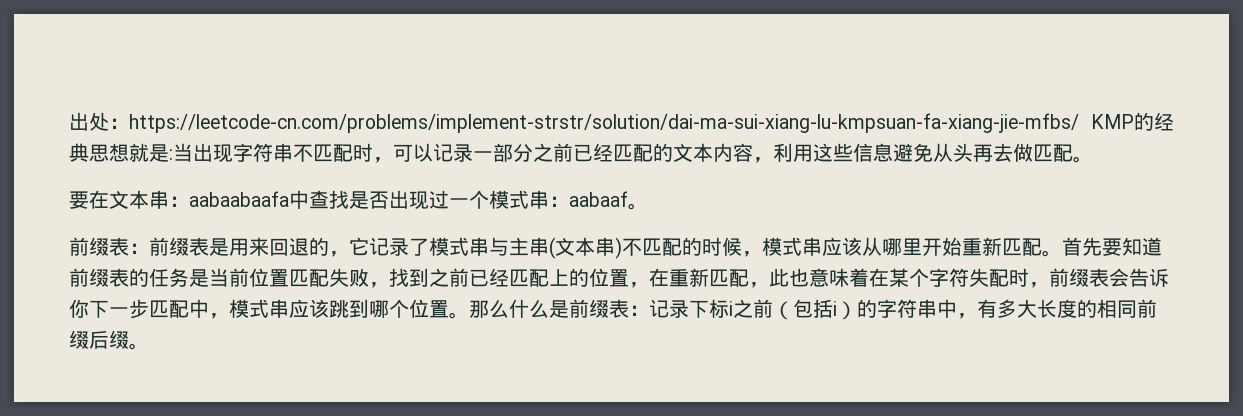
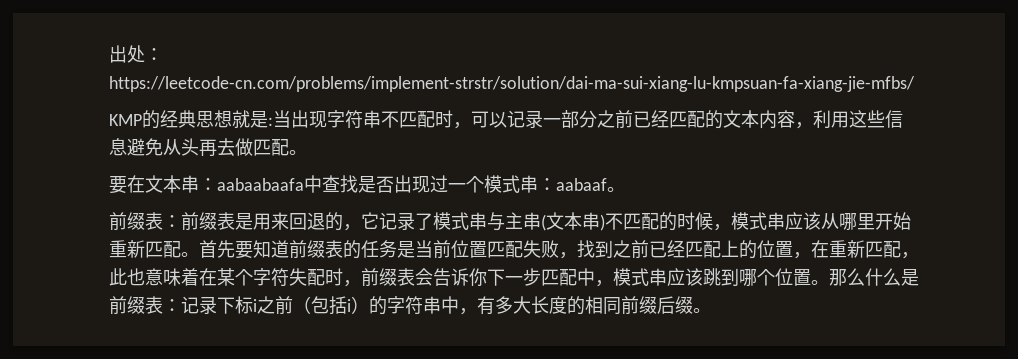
(1079, 123) none -> (915, 84) //

